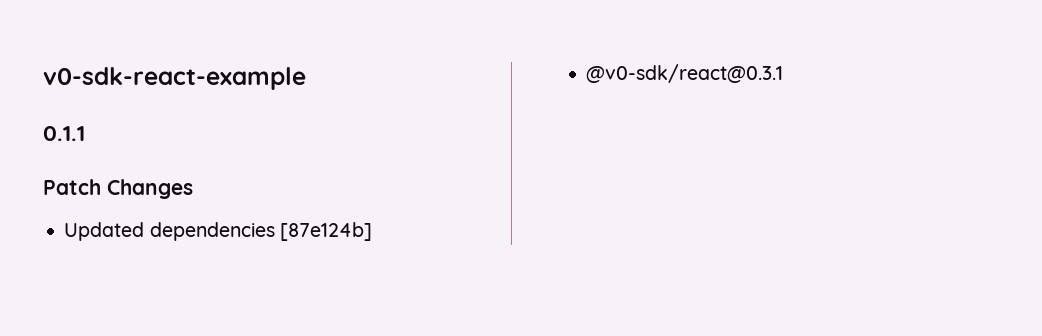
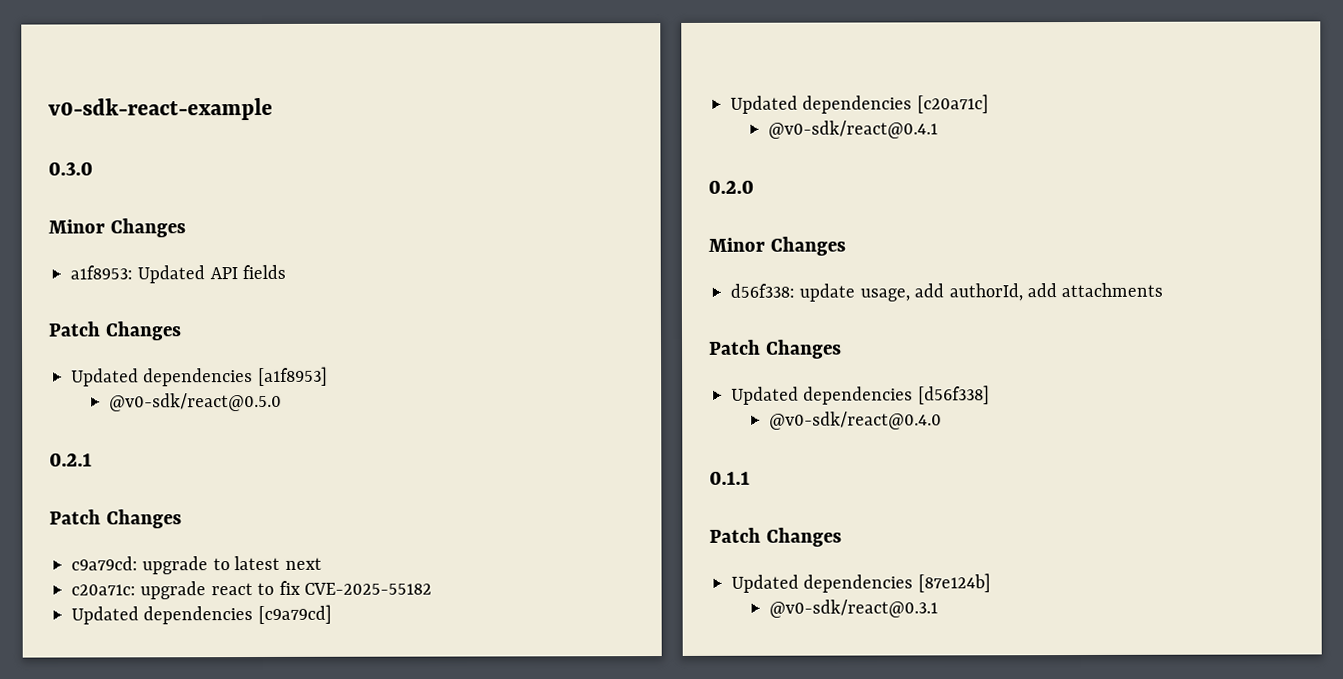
(306, 78) none -> [48,161,93,176] [48,218,186,238] [70,264,287,284] [48,321,182,341] [71,366,328,387] [109,392,283,412] [49,452,92,467] [49,509,182,529] [71,555,322,575] [71,580,432,600] [71,604,332,625] [730,94,989,114] [768,120,939,139] [708,179,754,194] [708,236,846,256] [730,282,1164,302] [709,339,842,359] [731,385,990,405] [769,411,943,430] // 0.3.0 // Minor Changes // a1f8953: Updated API fields // Patch Changes // Updated dependencies [a1f8953] // @v0-sdk/react@0.5.0 // 0.2.1 // Patch Changes // c9a79cd: upgrade to latest next // c20a71c: upgrade react to fix CVE-2025-55182 // Updated dependencies [c9a79cd] // Updated dependencies [c20a71c] // @v0-sdk/react@0.4.1 // 0.2.0 // Minor Changes // d56f338: update usage, add authorId, add attachments // Patch Changes // Updated dependencies [d56f338] // @v0-sdk/react@0.4.0

